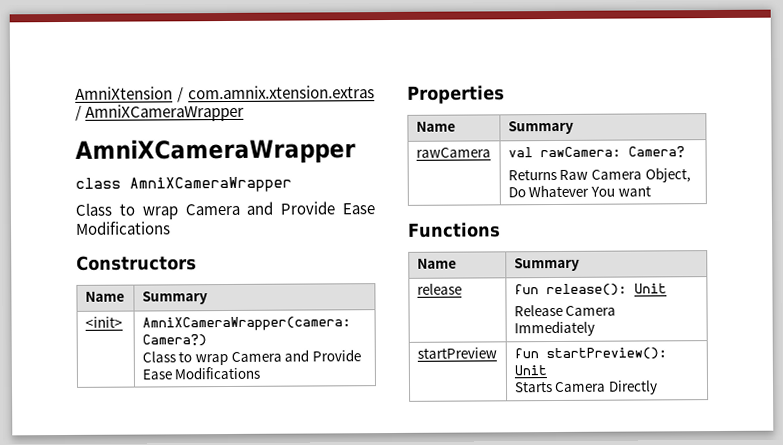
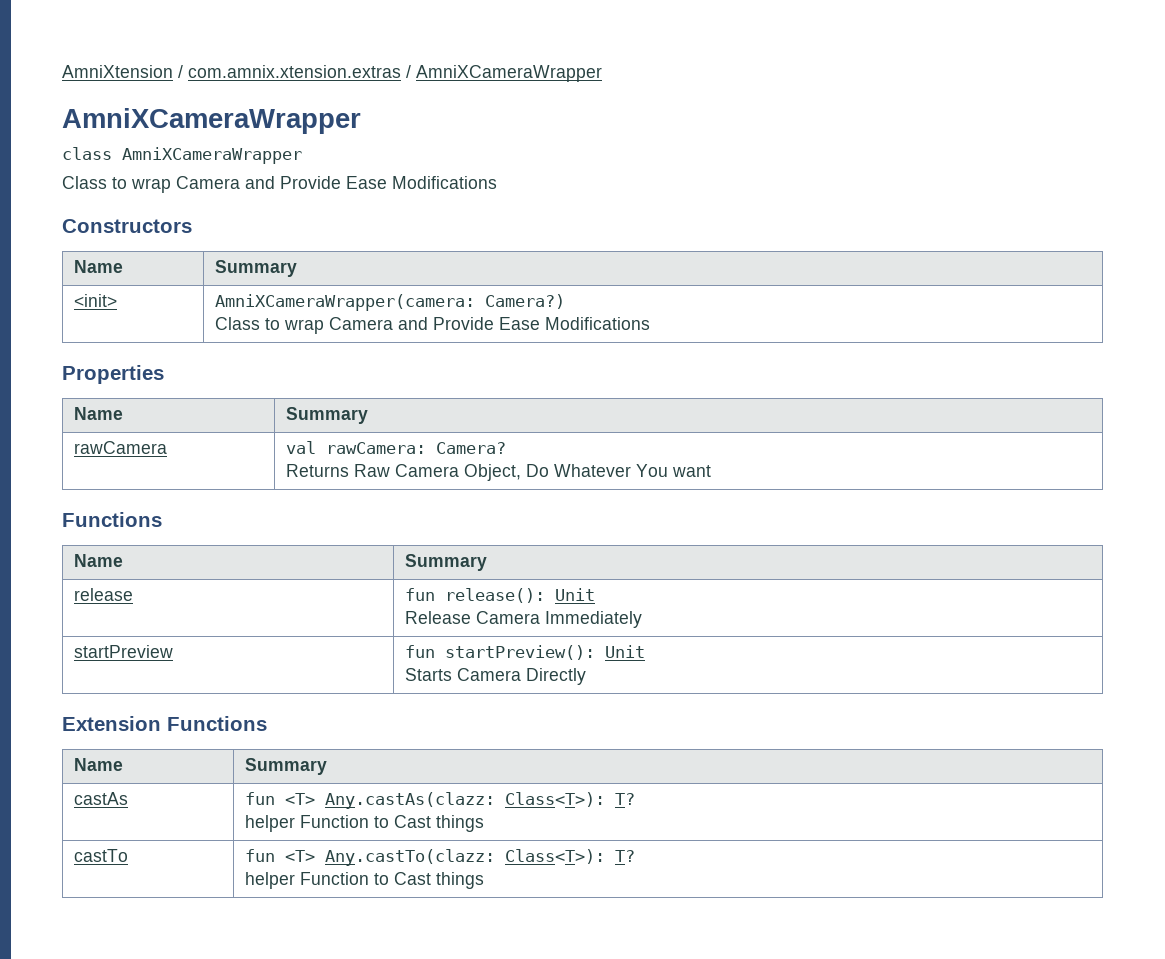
(658, 387) none -> [62,716,267,731] [73,758,123,771] [244,758,327,775] [73,792,128,805] [244,792,635,809] [244,815,484,832] [73,849,128,862] [244,849,635,866] [244,872,484,889] // Extension Functions // Name | Summary // castAs | fun <T> Any.castAs(clazz: Class<T>): T? // helper Function to Cast things // castTo | fun <T> Any.castTo(clazz: Class<T>): T? // helper Function to Cast things

